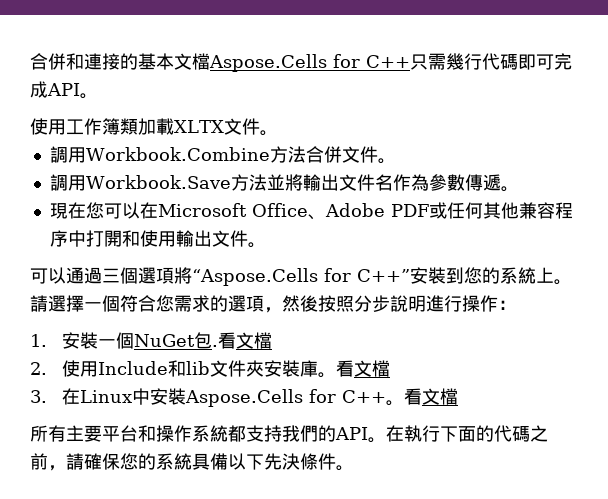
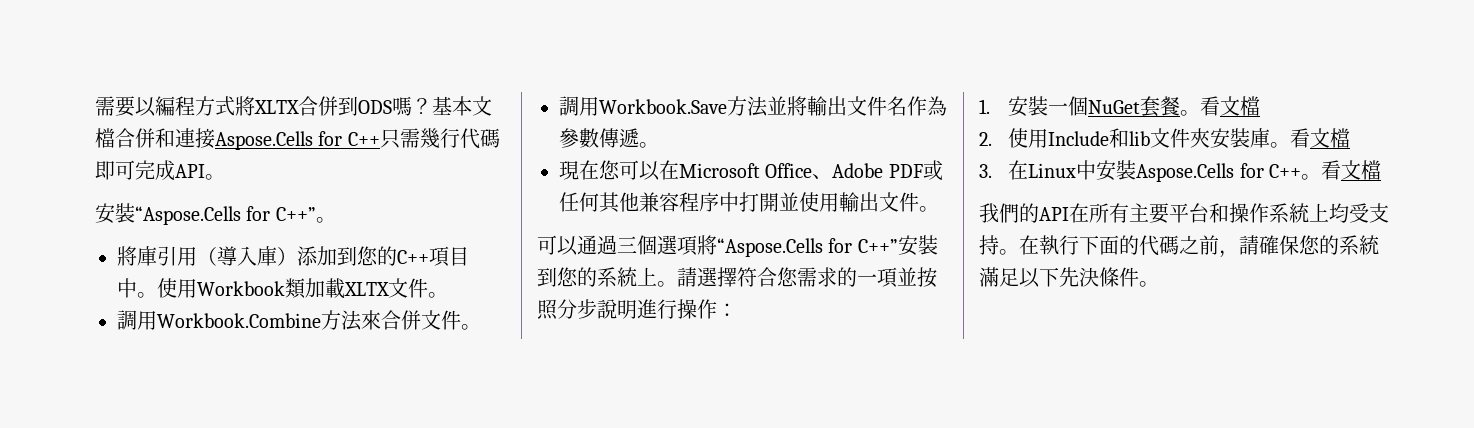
[30,53,210,70] 合併和連接的基本文檔 -> [95,96,492,117] [95,128,215,149] 需要以編程方式將XLTX合併到ODS嗎？基本文檔合併和連接
[30,118,120,135] 使用工作簿 -> [95,203,336,225] [117,246,469,267] [117,278,285,298] 安裝“Aspose.Cells for C++”。 // 將庫引用（導入庫）添加到您的C++項目中。使用Workbook
(306, 154) none -> [361,310,381,330] 來
[121,230,140,247] 和 -> [779,192,799,211] 並
[84,295,120,312] 一個 -> (737, 277) none
[228,295,318,313] 選項，然後 -> [857,267,917,288] 一項並
[194,332,219,349] 包. -> [1140,96,1201,117] 套餐。
(459, 396) none -> [979,203,1089,223] 我們的API在
[228,425,368,442] 都支持我們的API -> [1309,203,1389,223] [979,235,999,255] 上均受支持
[192,453,228,470] 具備 -> [979,267,1019,287] 滿足

